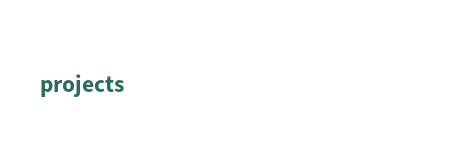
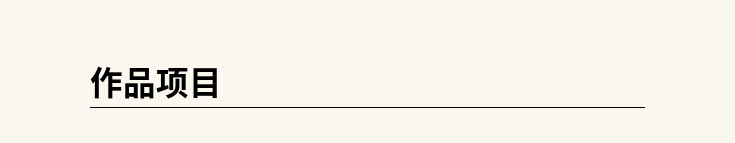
[40,74,124,97] projects -> [90,66,222,99] 作品项目

